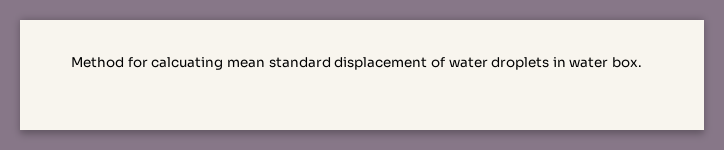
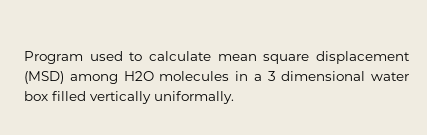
[71,57,643,70] Method for calcuating mean standard displacement of water droplets in water box. -> [24,51,410,64] [24,71,409,84] [24,91,234,104] Program used to calculate mean square displacement (MSD) among H2O molecules in a 3 dimensional water box filled vertically uniformally.

